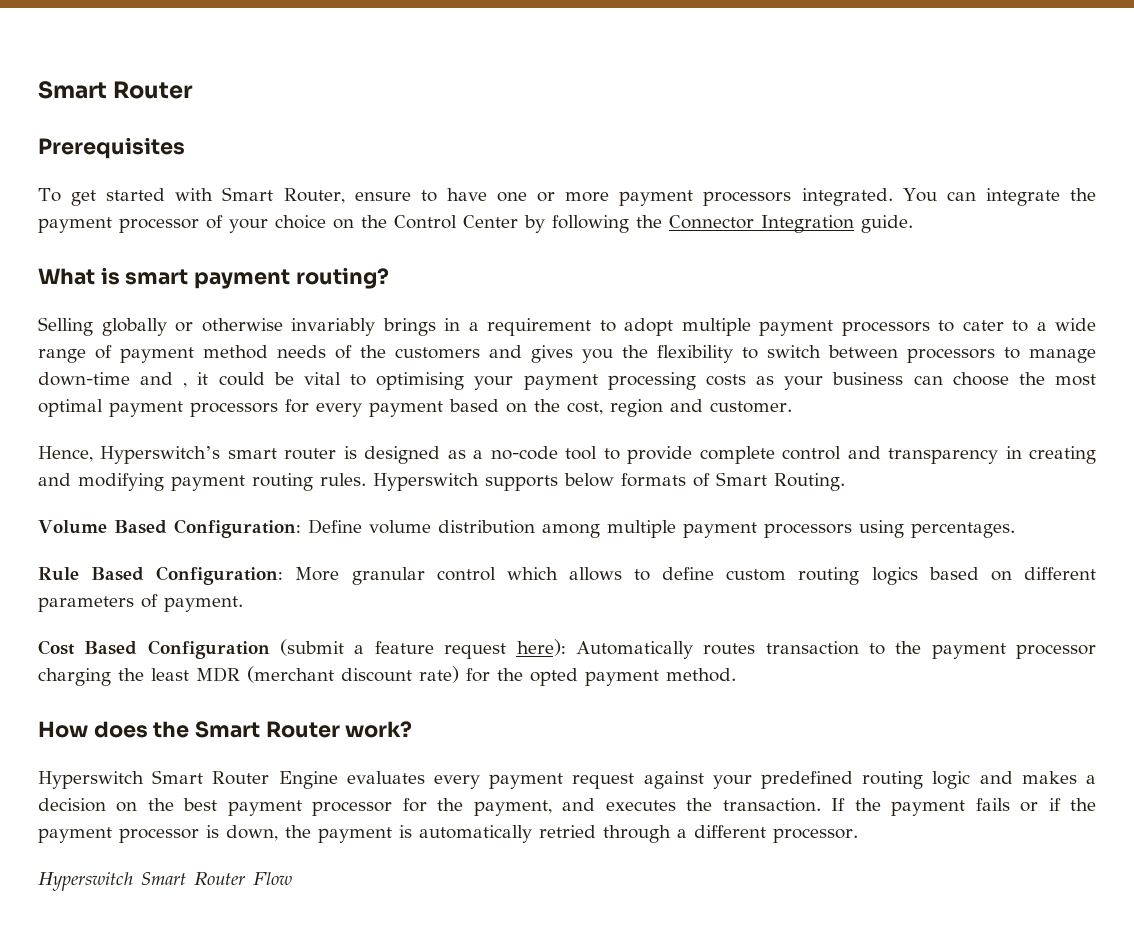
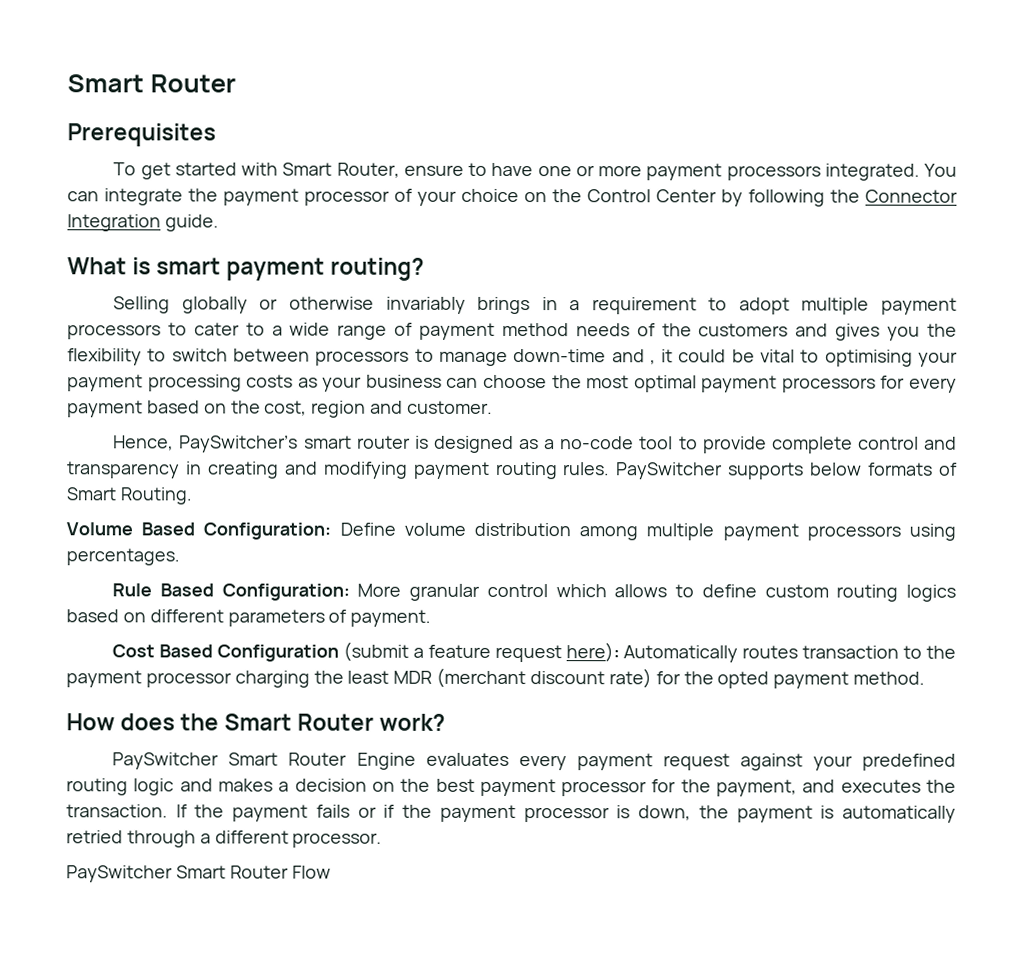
[100,446,221,464] Hyperswitch’s -> [179,435,299,453] PaySwitcher’s
[373,473,479,491] Hyperswitch -> [616,462,724,480] PaySwitcher
[38,771,144,789] Hyperswitch -> [112,752,220,770] PaySwitcher
[38,872,133,891] Hyperswitch -> [66,865,173,883] PaySwitcher

